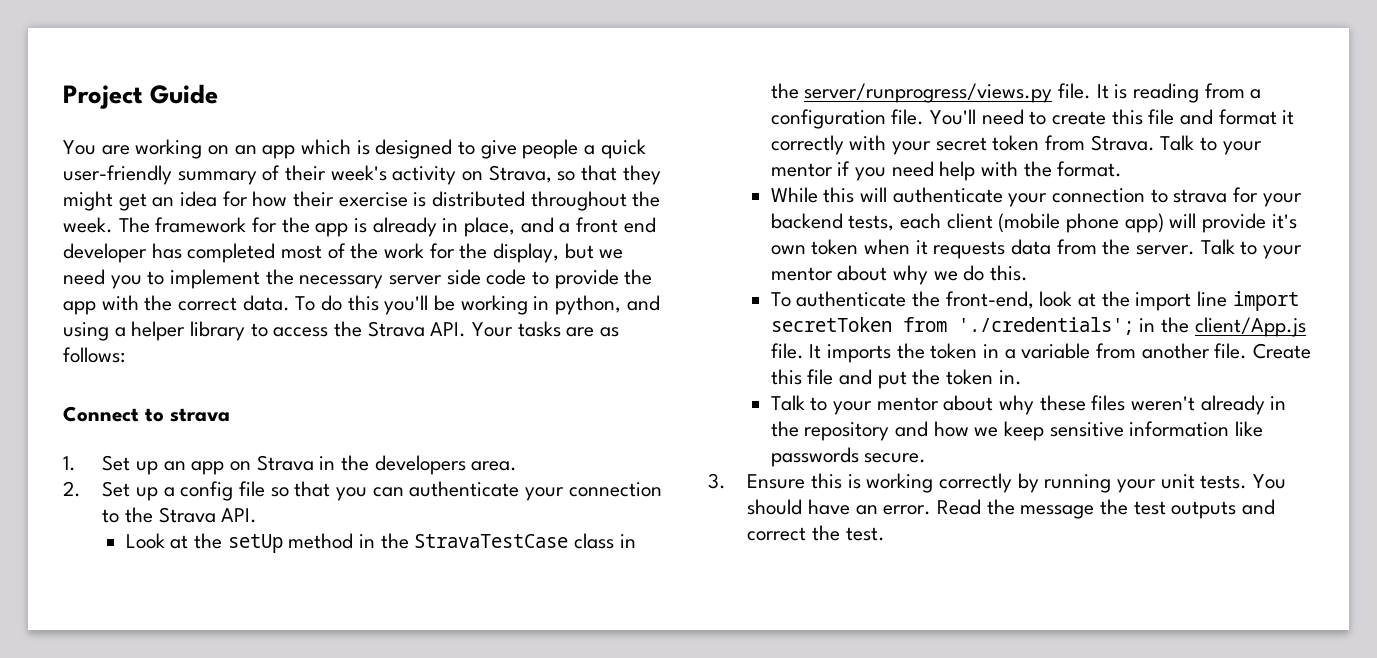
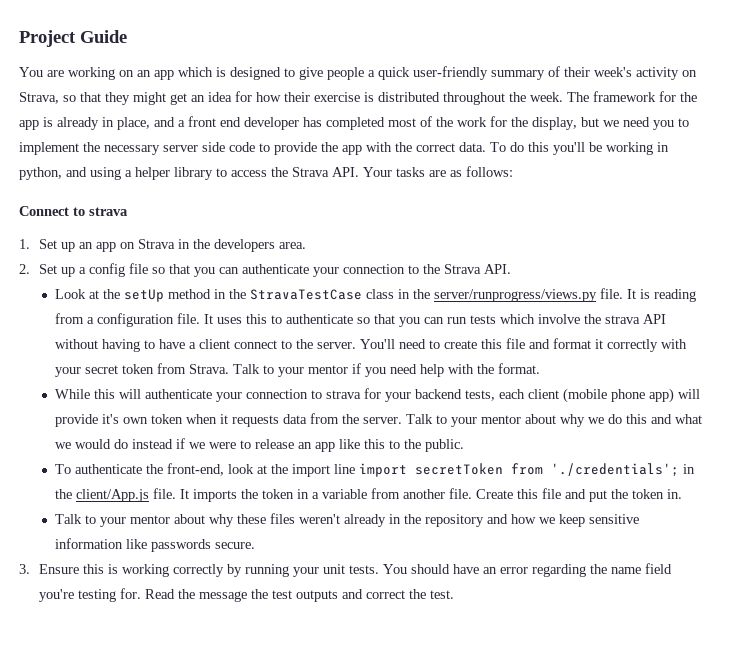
(925, 117) none -> [204,314,667,327] [55,339,357,352] It uses this to authenticate so that you can run tests which involve the strava API without having to have a client connect to the server.
[989,265,1028,281] this. -> [626,414,703,424] [55,438,465,452] this and what we would do instead if we were to release an app like this to the public.
[883,505,932,515] error. -> [500,563,673,577] [39,588,142,602] error regarding the name field you're testing for.

